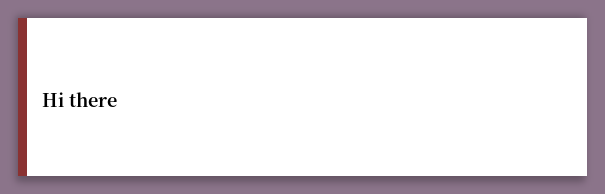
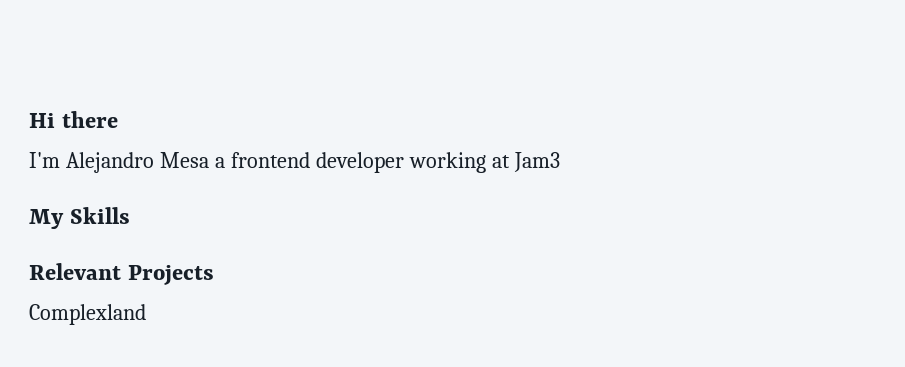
(117, 99) none -> [29,152,560,173] [29,207,131,229] [29,263,215,285] [29,304,146,325] // I'm Alejandro Mesa a frontend developer working at Jam3 // My Skills // Relevant Projects // Complexland

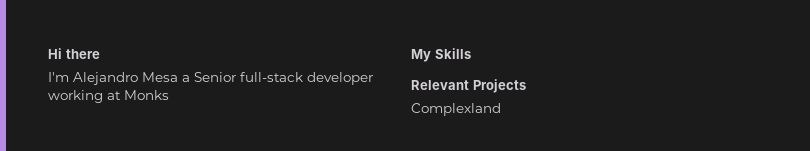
[230,152,310,168] frontend -> [194,72,303,82] Senior full-stack
[513,152,560,172] Jam3 -> [124,90,169,100] Monks

